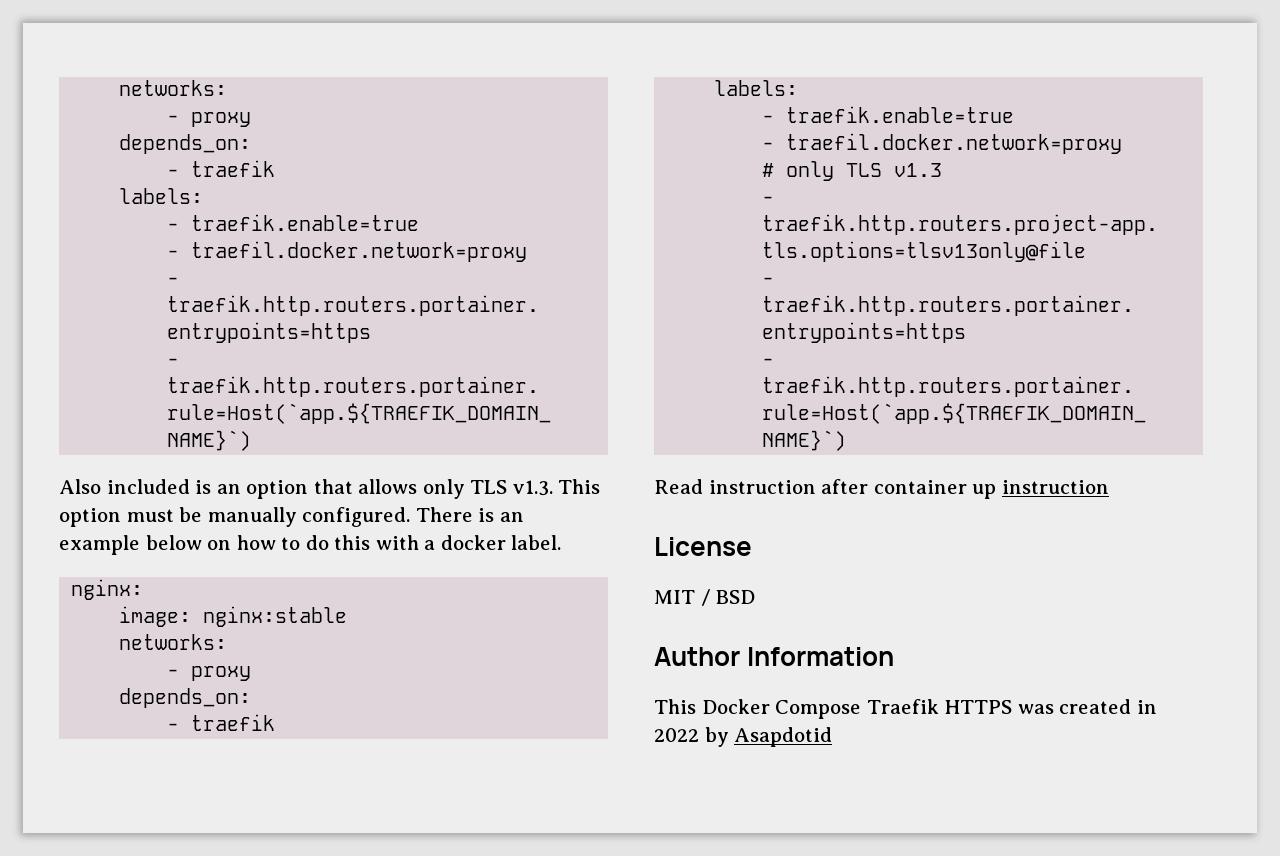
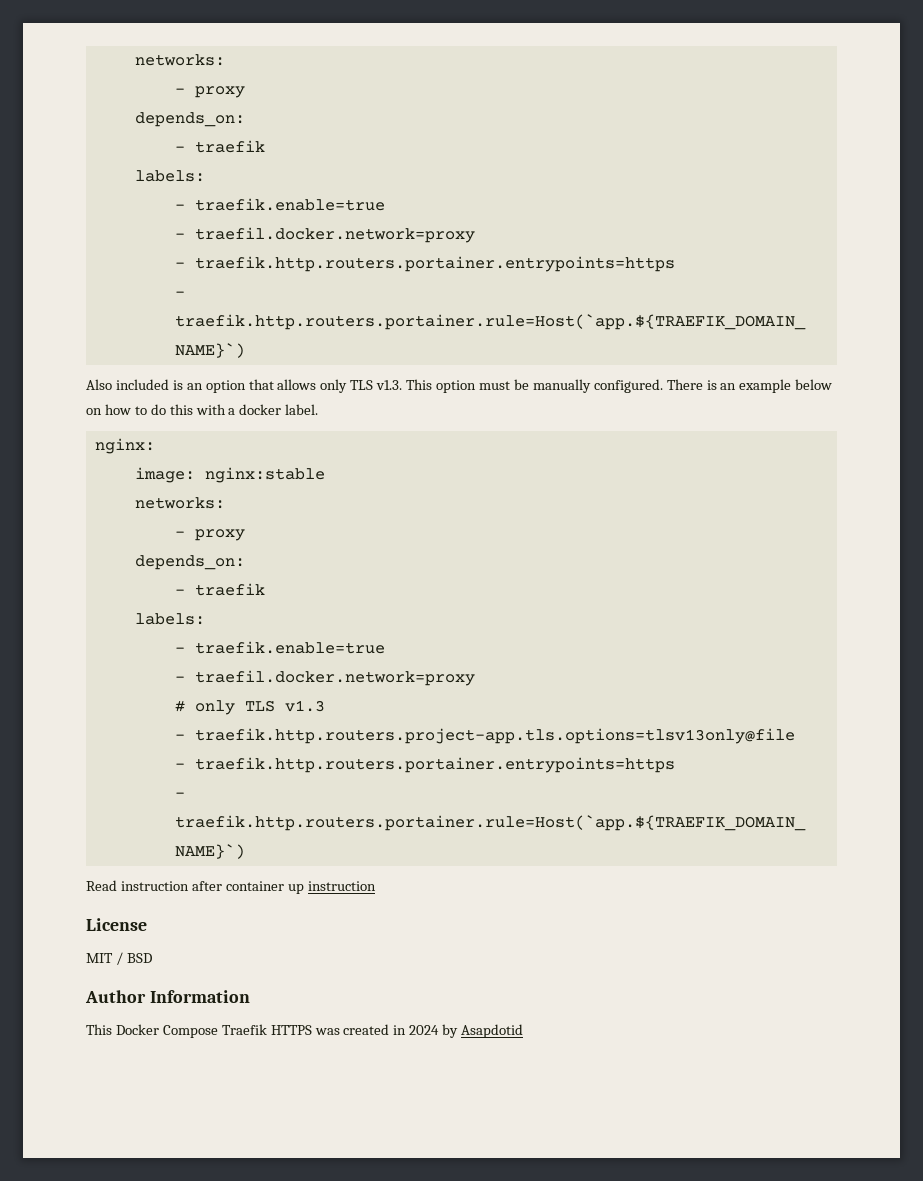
[654,728,699,742] 2022 -> [409,1025,440,1035] 2024

